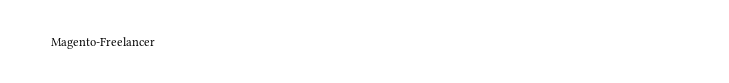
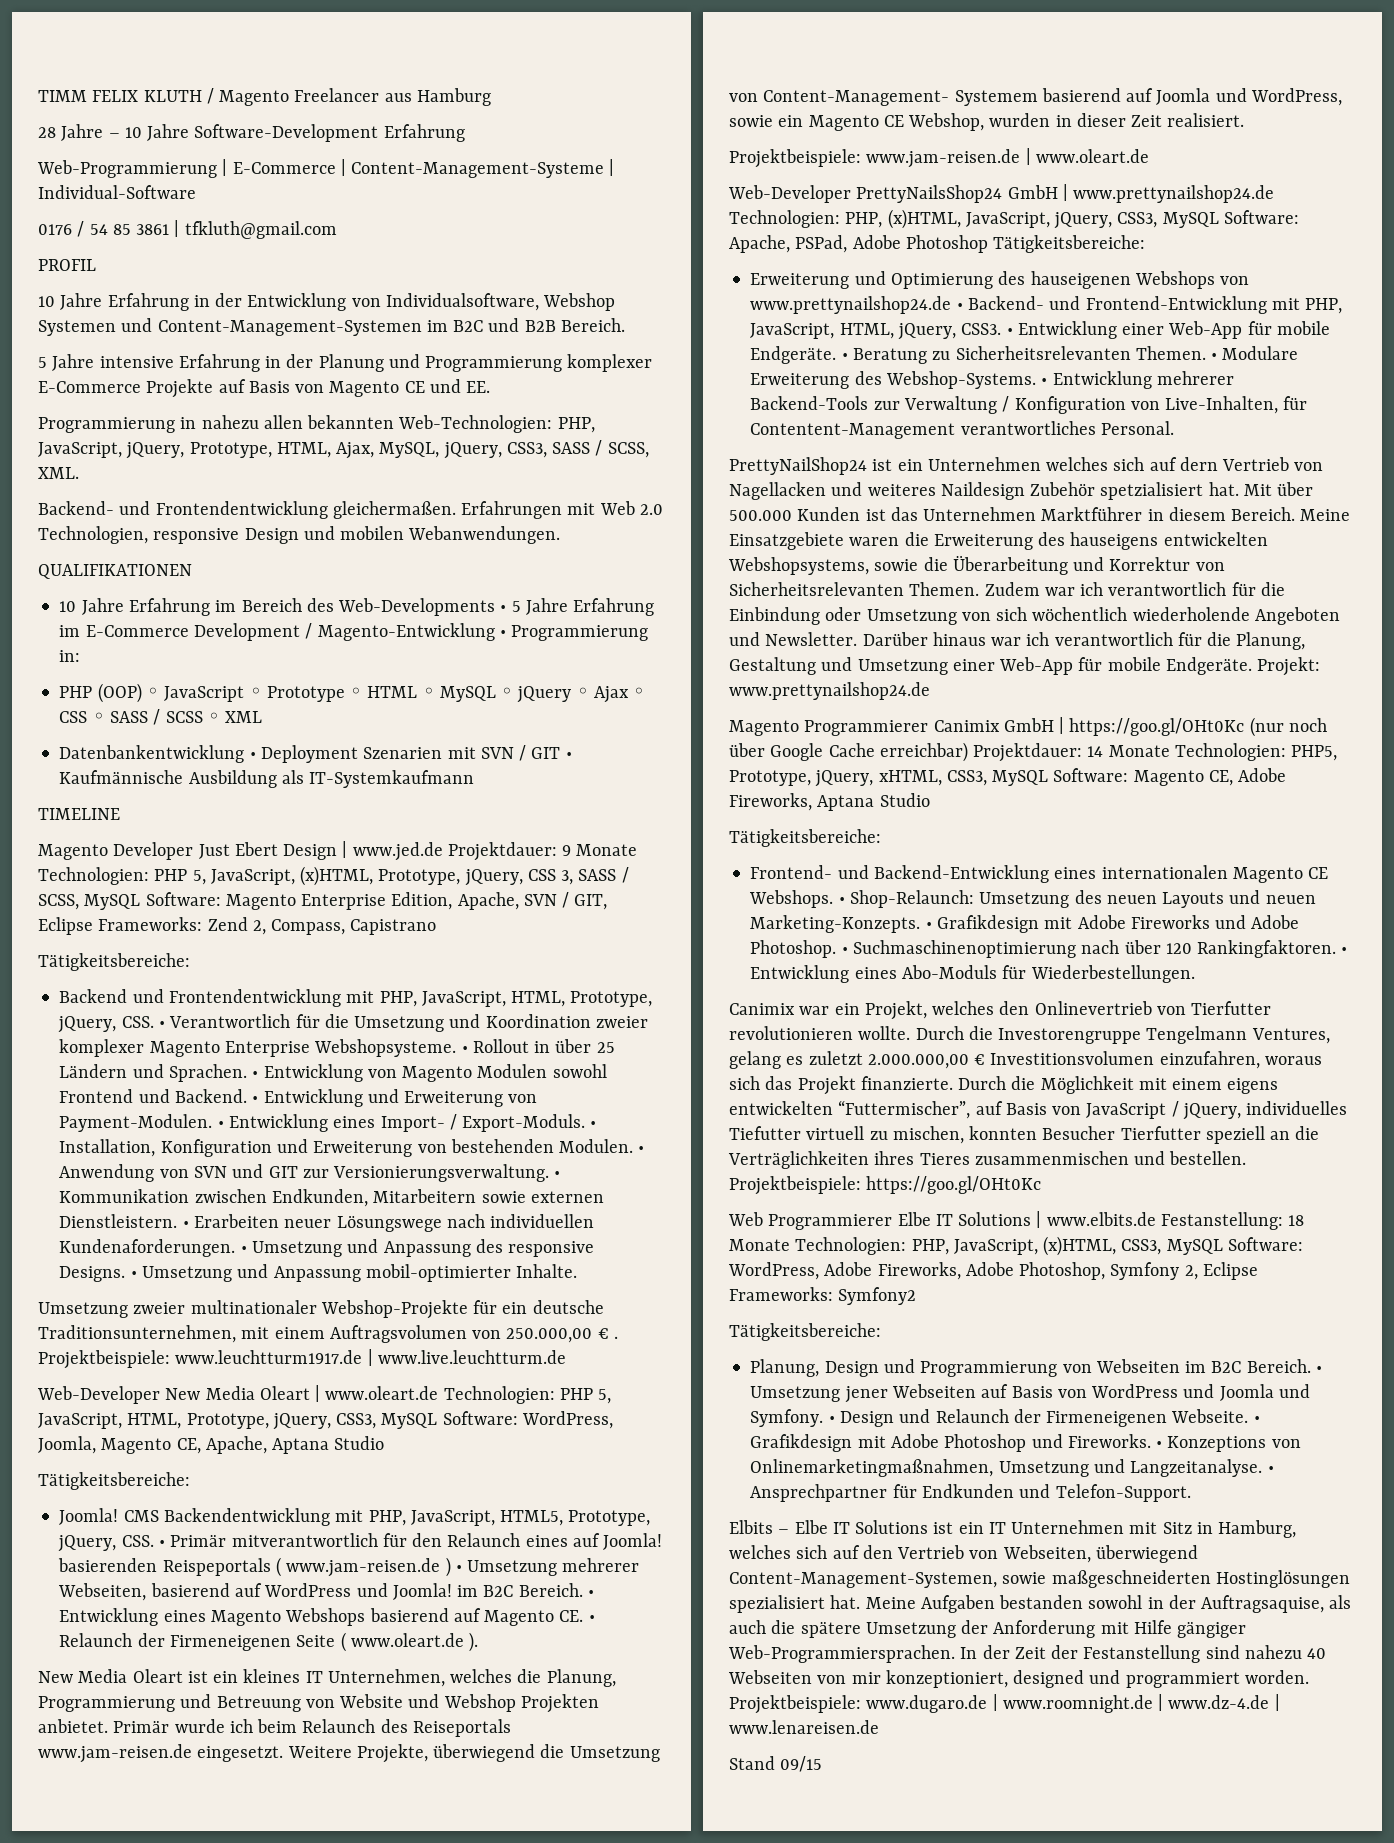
[51,37,155,49] Magento-Freelancer -> [38,88,491,106] [38,124,465,142] [37,159,615,178] [38,185,196,199] [38,220,337,239] [38,259,96,271] [38,293,616,311] [38,318,625,336] [38,354,653,372] [38,379,491,398] [38,415,595,433] [38,440,649,459] [38,467,79,479] [38,501,663,519] [38,526,561,544] [38,564,192,579] [59,598,655,616] [59,623,649,641] [59,650,81,662] [59,683,646,703] [59,709,263,725] [59,745,572,763] [59,770,475,788] [38,808,120,820] [38,841,638,861] [38,866,629,886] [38,892,608,910] [38,917,437,935] [38,953,190,971] [59,989,653,1007] [58,1014,648,1033] [59,1039,615,1057] [59,1064,607,1082] [59,1089,538,1107] [59,1114,597,1132] [59,1139,645,1157] [59,1164,561,1182] [59,1189,604,1207] [59,1214,595,1232] [59,1239,595,1257] [59,1264,578,1282] [38,1300,604,1319] [38,1325,618,1343] [38,1349,566,1369] [37,1385,612,1404] [38,1411,613,1430] [38,1436,385,1454] [38,1472,190,1490] [59,1508,651,1526] [58,1533,663,1552] [58,1557,640,1577] [58,1583,594,1601] [59,1608,595,1626] [59,1632,479,1652] [38,1669,616,1687] [38,1694,599,1713] [38,1719,511,1737] [38,1744,660,1763] [729,88,1342,106] [729,113,1245,131] [729,148,1149,168] [728,184,1275,203] [729,209,1299,229] [729,235,1146,253] [750,271,1250,289] [750,296,1343,314] [750,321,1330,340] [750,346,1299,364] [750,371,1234,389] [750,396,1308,414] [750,421,1174,439] [729,457,1324,475] [729,482,1314,500] [729,507,1351,521] [729,532,1268,550] [728,555,1225,575] [729,582,1285,596] [729,607,1340,625] [729,632,1306,650] [729,657,1321,676] [729,682,930,700] [729,717,1327,737] [729,742,1338,762] [729,768,1287,787] [729,793,930,811] [729,829,881,847] [750,865,1329,883] [749,890,1316,908] [750,915,1300,933] [750,940,1348,958] [750,965,1195,983] [729,1001,1272,1020] [729,1026,1330,1044] [729,1051,1322,1069] [729,1076,1279,1095] [729,1100,1348,1120] [729,1126,1320,1144] [728,1151,1247,1169] [729,1176,1042,1195] [728,1211,1305,1230] [729,1236,1303,1256] [728,1262,1258,1280] [729,1287,917,1305] [729,1323,881,1341] [750,1359,1322,1377] [750,1384,1310,1403] [750,1409,1260,1427] [750,1434,1301,1452] [750,1459,1274,1477] [750,1484,1191,1502] [729,1520,1297,1538] [729,1545,1198,1563] [729,1570,1350,1588] [729,1595,1352,1613] [729,1620,1247,1638] [728,1645,1327,1663] [728,1670,1309,1688] [729,1694,1280,1714] [729,1720,879,1734] [729,1756,823,1772] TIMM FELIX KLUTH / Magento Freelancer aus Hamburg // 28 Jahre – 10 Jahre Software-Development Erfahrung // Web-Programmierung | E-Commerce | Content-Management-Systeme | Individual-Software // 0176 / 54 85 3861 | tfkluth@gmail.com // PROFIL // 10 Jahre Erfahrung in der Entwicklung von Individualsoftware, Webshop Systemen und Content-Management-Systemen im B2C und B2B Bereich. // 5 Jahre intensive Erfahrung in der Planung und Programmierung komplexer E-Commerce Projekte auf Basis von Magento CE und EE. // Programmierung in nahezu allen bekannten Web-Technologien: PHP, JavaScript, jQuery, Prototype, HTML, Ajax, MySQL, jQuery, CSS3, SASS / SCSS, XML. // Backend- und Frontendentwicklung gleichermaßen. Erfahrungen mit Web 2.0 Technologien, responsive Design und mobilen Webanwendungen. // QUALIFIKATIONEN // 10 Jahre Erfahrung im Bereich des Web-Developments • 5 Jahre Erfahrung im E-Commerce Development / Magento-Entwicklung • Programmierung in: // PHP (OOP) ◦ JavaScript ◦ Prototype ◦ HTML ◦ MySQL ◦ jQuery ◦ Ajax ◦ CSS ◦ SASS / SCSS ◦ XML // Datenbankentwicklung • Deployment Szenarien mit SVN / GIT • Kaufmännische Ausbildung als IT-Systemkaufmann // TIMELINE // Magento Developer Just Ebert Design | www.jed.de Projektdauer: 9 Monate Technologien: PHP 5, JavaScript, (x)HTML, Prototype, jQuery, CSS 3, SASS / SCSS, MySQL Software: Magento Enterprise Edition, Apache, SVN / GIT, Eclipse Frameworks: Zend 2, Compass, Capistrano // Tätigkeitsbereiche: // Backend und Frontendentwicklung mit PHP, JavaScript, HTML, Prototype, jQuery, CSS. • Verantwortlich für die Umsetzung und Koordination zweier komplexer Magento Enterprise Webshopsysteme. • Rollout in über 25 Ländern und Sprachen. • Entwicklung von Magento Modulen sowohl Frontend und Backend. • Entwicklung und Erweiterung von Payment-Modulen. • Entwicklung eines Import- / Export-Moduls. • Installation, Konfiguration und Erweiterung von bestehenden Modulen. • Anwendung von SVN und GIT zur Versionierungsverwaltung. • Kommunikation zwischen Endkunden, Mitarbeitern sowie externen Dienstleistern. • Erarbeiten neuer Lösungswege nach individuellen Kundenaforderungen. • Umsetzung und Anpassung des responsive Designs. • Umsetzung und Anpassung mobil-optimierter Inhalte. // Umsetzung zweier multinationaler Webshop-Projekte für ein deutsche Traditionsunternehmen, mit einem Auftragsvolumen von 250.000,00 € . Projektbeispiele: www.leuchtturm1917.de | www.live.leuchtturm.de // Web-Developer New Media Oleart | www.oleart.de Technologien: PHP 5, JavaScript, HTML, Prototype, jQuery, CSS3, MySQL Software: WordPress, Joomla, Magento CE, Apache, Aptana Studio // Tätigkeitsbereiche: // Joomla! CMS Backendentwicklung mit PHP, JavaScript, HTML5, Prototype, jQuery, CSS. • Primär mitverantwortlich für den Relaunch eines auf Joomla! basierenden Reispeportals ( www.jam-reisen.de ) • Umsetzung mehrerer Webseiten, basierend auf WordPress und Joomla! im B2C Bereich. • Entwicklung eines Magento Webshops basierend auf Magento CE. • Relaunch der Firmeneigenen Seite ( www.oleart.de ). // New Media Oleart ist ein kleines IT Unternehmen, welches die Planung, Programmierung und Betreuung von Website und Webshop Projekten anbietet. Primär wurde ich beim Relaunch des Reiseportals www.jam-reisen.de eingesetzt. Weitere Projekte, überwiegend die Umsetzung von Content-Management- Systemem basierend auf Joomla und WordPress, sowie ein Magento CE Webshop, wurden in dieser Zeit realisiert. // Projektbeispiele: www.jam-reisen.de | www.oleart.de // Web-Developer PrettyNailsShop24 GmbH | www.prettynailshop24.de Technologien: PHP, (x)HTML, JavaScript, jQuery, CSS3, MySQL Software: Apache, PSPad, Adobe Photoshop Tätigkeitsbereiche: // Erweiterung und Optimierung des hauseigenen Webshops von www.prettynailshop24.de • Backend- und Frontend-Entwicklung mit PHP, JavaScript, HTML, jQuery, CSS3. • Entwicklung einer Web-App für mobile Endgeräte. • Beratung zu Sicherheitsrelevanten Themen. • Modulare Erweiterung des Webshop-Systems. • Entwicklung mehrerer Backend-Tools zur Verwaltung / Konfiguration von Live-Inhalten, für Contentent-Management verantwortliches Personal. // PrettyNailShop24 ist ein Unternehmen welches sich auf dern Vertrieb von Nagellacken und weiteres Naildesign Zubehör spetzialisiert hat. Mit über 500.000 Kunden ist das Unternehmen Marktführer in diesem Bereich. Meine Einsatzgebiete waren die Erweiterung des hauseigens entwickelten Webshopsystems, sowie die Überarbeitung und Korrektur von Sicherheitsrelevanten Themen. Zudem war ich verantwortlich für die Einbindung oder Umsetzung von sich wöchentlich wiederholende Angeboten und Newsletter. Darüber hinaus war ich verantwortlich für die Planung, Gestaltung und Umsetzung einer Web-App für mobile Endgeräte. Projekt: www.prettynailshop24.de // Magento Programmierer Canimix GmbH | https://goo.gl/OHt0Kc (nur noch über Google Cache erreichbar) Projektdauer: 14 Monate Technologien: PHP5, Prototype, jQuery, xHTML, CSS3, MySQL Software: Magento CE, Adobe Fireworks, Aptana Studio // Tätigkeitsbereiche: // Frontend- und Backend-Entwicklung eines internationalen Magento CE Webshops. • Shop-Relaunch: Umsetzung des neuen Layouts und neuen Marketing-Konzepts. • Grafikdesign mit Adobe Fireworks und Adobe Photoshop. • Suchmaschinenoptimierung nach über 120 Rankingfaktoren. • Entwicklung eines Abo-Moduls für Wiederbestellungen. // Canimix war ein Projekt, welches den Onlinevertrieb von Tierfutter revolutionieren wollte. Durch die Investorengruppe Tengelmann Ventures, gelang es zuletzt 2.000.000,00 € Investitionsvolumen einzufahren, woraus sich das Projekt finanzierte. Durch die Möglichkeit mit einem eigens entwickelten “Futtermischer”, auf Basis von JavaScript / jQuery, individuelles Tiefutter virtuell zu mischen, konnten Besucher Tierfutter speziell an die Verträglichkeiten ihres Tieres zusammenmischen und bestellen. Projektbeispiele: https://goo.gl/OHt0Kc // Web Programmierer Elbe IT Solutions | www.elbits.de Festanstellung: 18 Monate Technologien: PHP, JavaScript, (x)HTML, CSS3, MySQL Software: WordPress, Adobe Fireworks, Adobe Photoshop, Symfony 2, Eclipse Frameworks: Symfony2 // Tätigkeitsbereiche: // Planung, Design und Programmierung von Webseiten im B2C Bereich. • Umsetzung jener Webseiten auf Basis von WordPress und Joomla und Symfony. • Design und Relaunch der Firmeneigenen Webseite. • Grafikdesign mit Adobe Photoshop und Fireworks. • Konzeptions von Onlinemarketingmaßnahmen, Umsetzung und Langzeitanalyse. • Ansprechpartner für Endkunden und Telefon-Support. // Elbits – Elbe IT Solutions ist ein IT Unternehmen mit Sitz in Hamburg, welches sich auf den Vertrieb von Webseiten, überwiegend Content-Management-Systemen, sowie maßgeschneiderten Hostinglösungen spezialisiert hat. Meine Aufgaben bestanden sowohl in der Auftragsaquise, als auch die spätere Umsetzung der Anforderung mit Hilfe gängiger Web-Programmiersprachen. In der Zeit der Festanstellung sind nahezu 40 Webseiten von mir konzeptioniert, designed und programmiert worden. Projektbeispiele: www.dugaro.de | www.roomnight.de | www.dz-4.de | www.lenareisen.de // Stand 09/15

